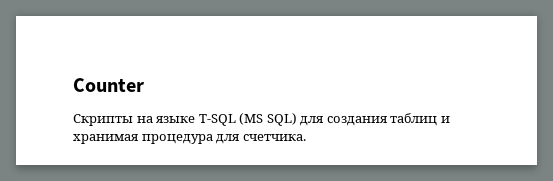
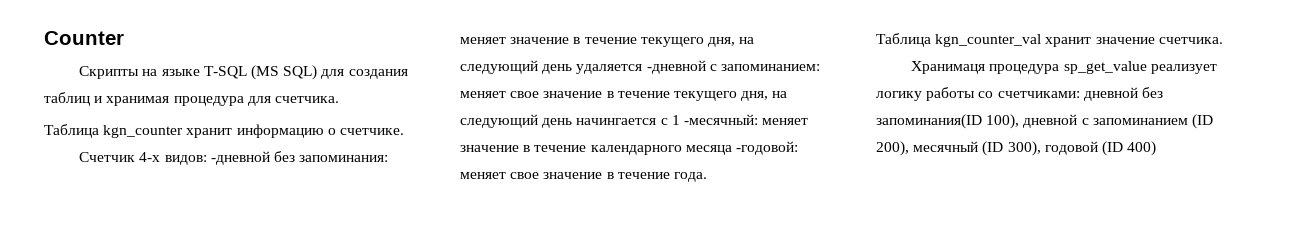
(306, 137) none -> [44,124,404,138] [79,151,389,165] [460,37,755,47] [460,60,820,74] [460,91,788,101] [460,114,809,128] [460,141,798,155] [460,172,707,182] [876,33,1223,47] [911,61,1217,74] [876,87,1163,101] [876,114,1213,129] [876,141,1157,156] // Таблица kgn_counter хранит информацию о счетчике. // Счетчик 4-х видов: -дневной без запоминания: меняет значение в течение текущего дня, на следующий день удаляется -дневной с запоминанием: меняет свое значение в течение текущего дня, на следующий день начингается с 1 -месячный: меняет значение в течение календарного месяца -годовой: меняет свое значение в течение года. // Таблица kgn_counter_val хранит значение счетчика. // Хранимаця процедура sp_get_value реализует логику работы со счетчиками: дневной без запоминания(ID 100), дневной с запоминанием (ID 200), месячный (ID 300), годовой (ID 400)

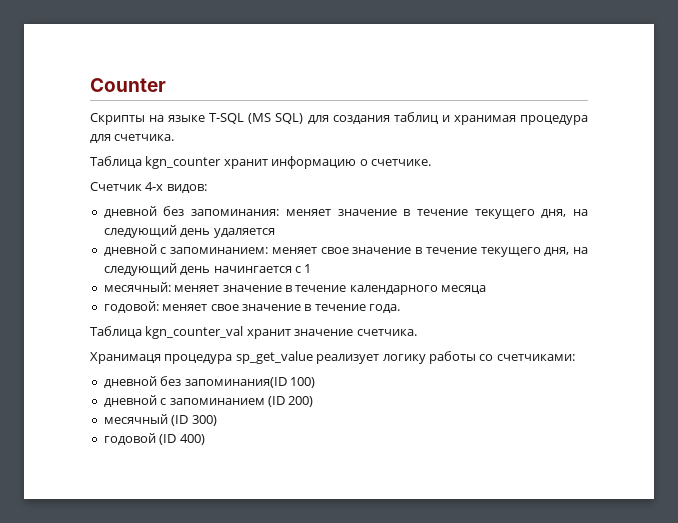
[210,151,270,165] -дневной -> [103,206,157,218] // дневной
[646,60,706,74] -дневной -> [103,244,157,256] // дневной
[683,114,758,125] -месячный: -> [103,282,171,292] // месячный:
[735,141,798,155] -годовой: -> [103,301,159,313] // годовой:
(1080, 94) none -> (575, 357) //
[986,114,1020,129] 100), -> [289,377,315,388] 100) //
[876,141,909,156] 200), -> [288,396,314,407] 200) //
[1007,141,1041,156] 300), -> [191,415,217,426] 300) //

